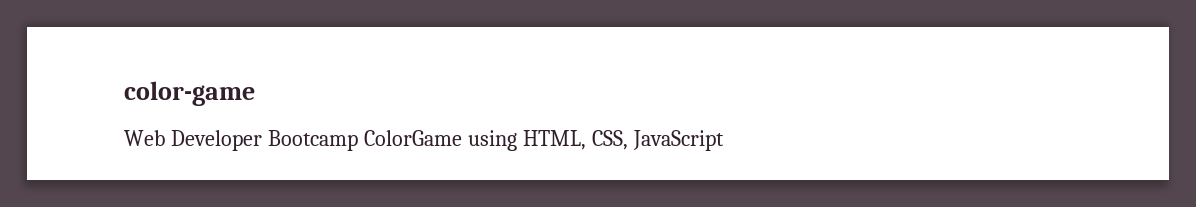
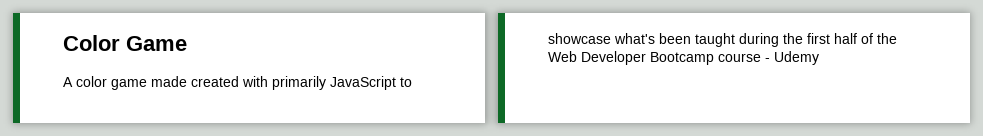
[124,81,255,106] [124,130,724,151] color-game // Web Developer Bootcamp ColorGame using HTML, CSS, JavaScript -> [63,35,187,51] [63,76,412,90] [548,33,897,47] [548,51,819,65] Color Game // A color game made created with primarily JavaScript to showcase what's been taught during the first half of the Web Developer Bootcamp course - Udemy

